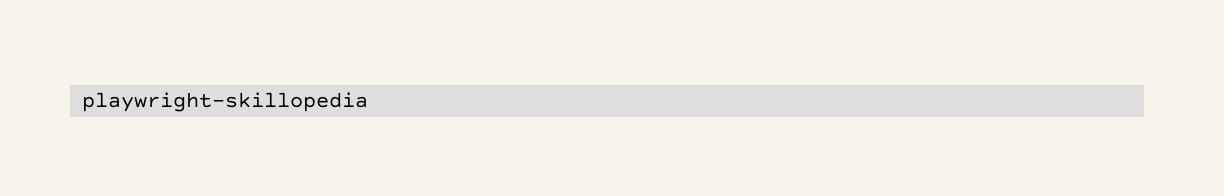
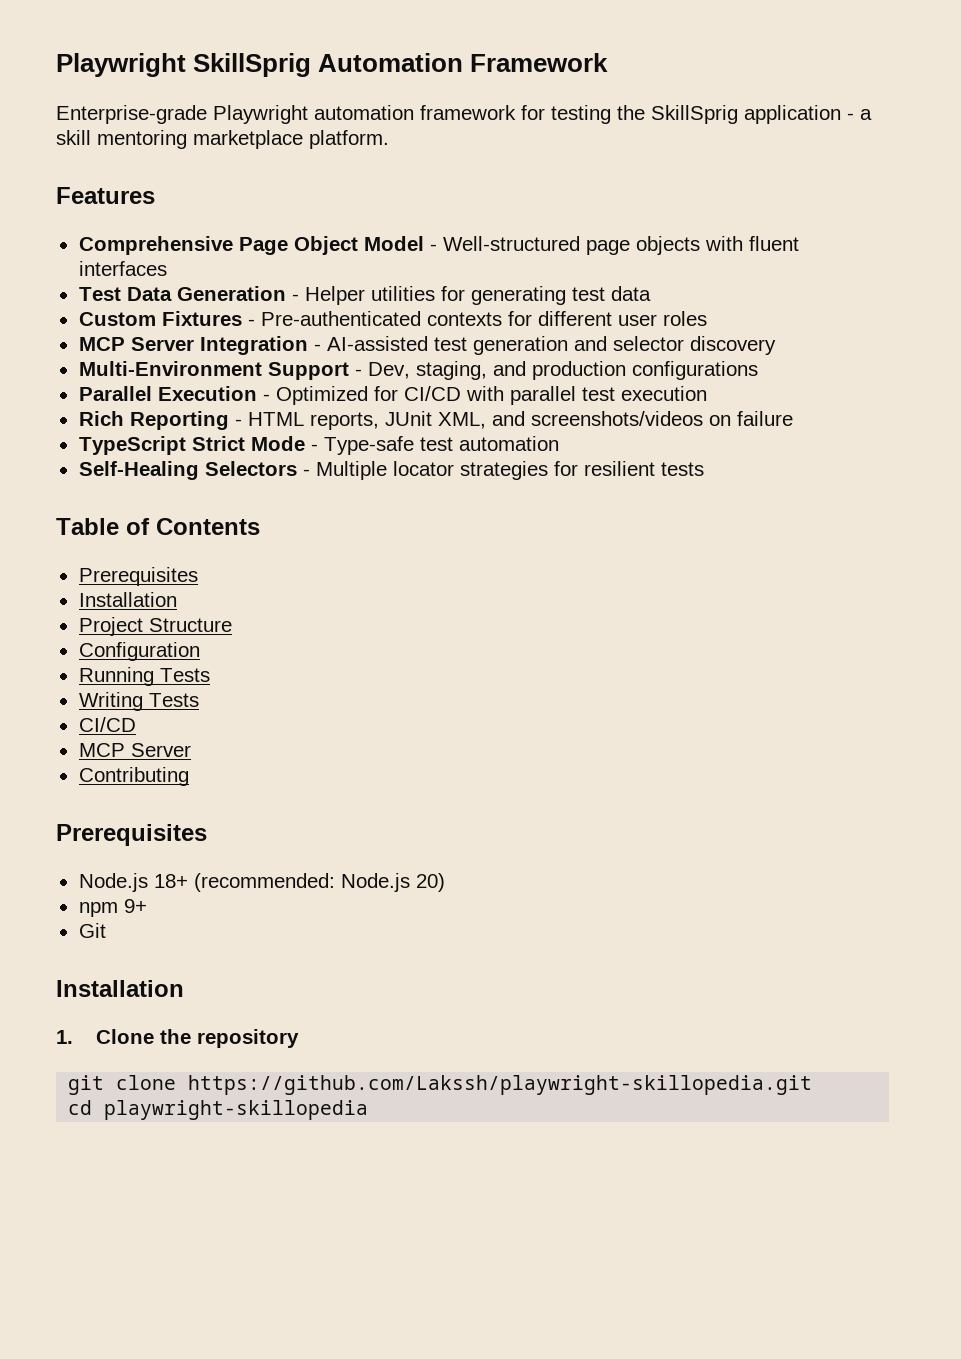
(82, 102) none -> [56,53,609,77] [56,105,872,124] [56,130,389,149] [56,187,155,204] [78,236,799,255] [78,261,167,276] [78,286,651,305] [78,311,707,326] [78,336,776,355] [78,361,758,380] [78,386,707,405] [78,411,793,430] [78,436,559,455] [78,461,704,480] [56,518,260,535] [78,567,198,586] [78,592,177,607] [78,617,232,636] [78,642,200,661] [78,667,210,686] [78,692,199,711] [78,717,136,732] [78,743,191,757] [78,767,189,786] [56,824,207,846] [78,873,445,892] [78,899,147,917] [78,923,106,938] [56,980,184,997] [56,1029,299,1048] [68,1075,813,1095] [68,1100,93,1115] Playwright SkillSprig Automation Framework // Enterprise-grade Playwright automation framework for testing the SkillSprig application - a skill mentoring marketplace platform. // Features // Comprehensive Page Object Model - Well-structured page objects with fluent interfaces // Test Data Generation - Helper utilities for generating test data // Custom Fixtures - Pre-authenticated contexts for different user roles // MCP Server Integration - AI-assisted test generation and selector discovery // Multi-Environment Support - Dev, staging, and production configurations // Parallel Execution - Optimized for CI/CD with parallel test execution // Rich Reporting - HTML reports, JUnit XML, and screenshots/videos on failure // TypeScript Strict Mode - Type-safe test automation // Self-Healing Selectors - Multiple locator strategies for resilient tests // Table of Contents // Prerequisites // Installation // Project Structure // Configuration // Running Tests // Writing Tests // CI/CD // MCP Server // Contributing // Prerequisites // Node.js 18+ (recommended: Node.js 20) // npm 9+ // Git // Installation // 1. Clone the repository // git clone https://github.com/Lakssh/playwright-skillopedia.git // cd

